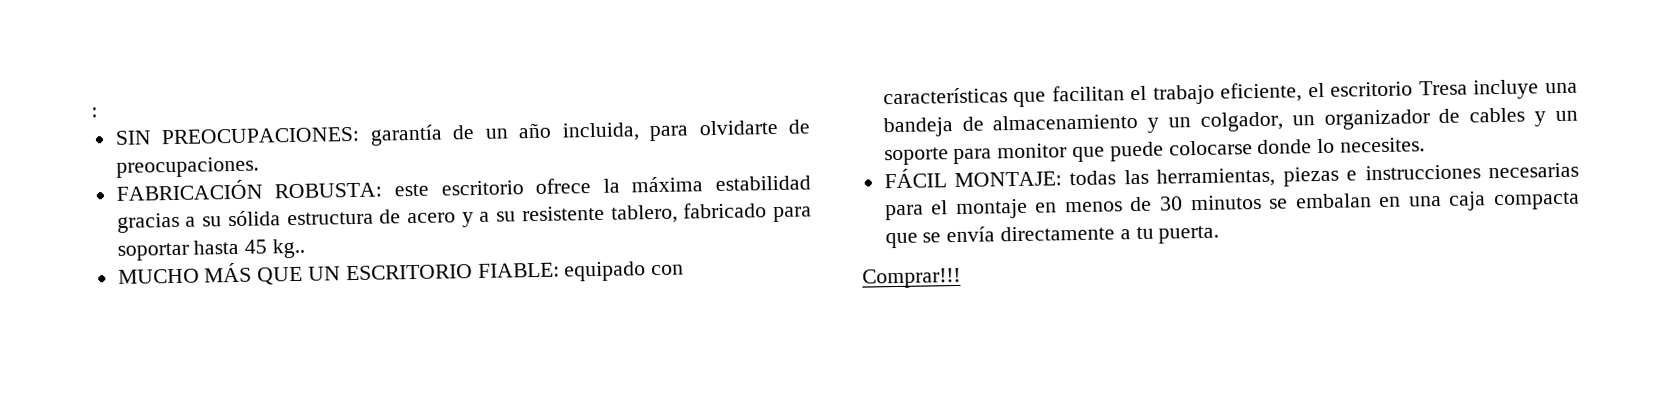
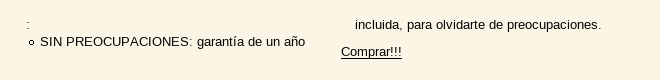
[115,175,812,201] [116,202,812,233] [116,238,306,261] [117,261,685,285] [882,79,1578,108] [882,107,1579,138] [883,137,1426,166] [883,162,1579,189] [884,191,1580,221] [884,225,1220,249] // FABRICACIÓN ROBUSTA: este escritorio ofrece la máxima estabilidad gracias a su sólida estructura de acero y a su resistente tablero, fabricado para soportar hasta 45 kg.. // MUCHO MÁS QUE UN ESCRITORIO FIABLE: equipado con características que facilitan el trabajo eficiente, el escritorio Tresa incluye una bandeja de almacenamiento y un colgador, un organizador de cables y un soporte para monitor que puede colocarse donde lo necesites. // FÁCIL MONTAJE: todas las herramientas, piezas e instrucciones necesarias para el montaje en menos de 30 minutos se embalan en una caja compacta que se envía directamente a tu puerta. -> (603, 26) none

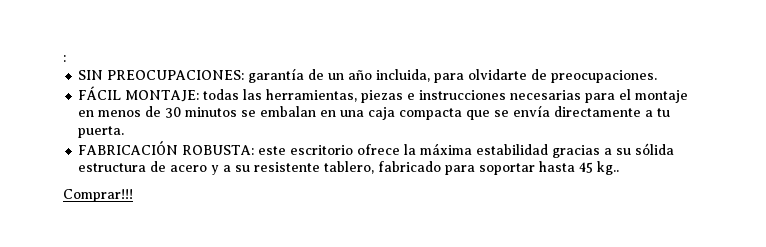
(603, 26) none -> [78,86,689,103] [78,105,671,120] [78,126,125,138] [78,141,675,158] [78,161,620,175] // FÁCIL MONTAJE: todas las herramientas, piezas e instrucciones necesarias para el montaje en menos de 30 minutos se embalan en una caja compacta que se envía directamente a tu puerta. // FABRICACIÓN ROBUSTA: este escritorio ofrece la máxima estabilidad gracias a su sólida estructura de acero y a su resistente tablero, fabricado para soportar hasta 45 kg..

